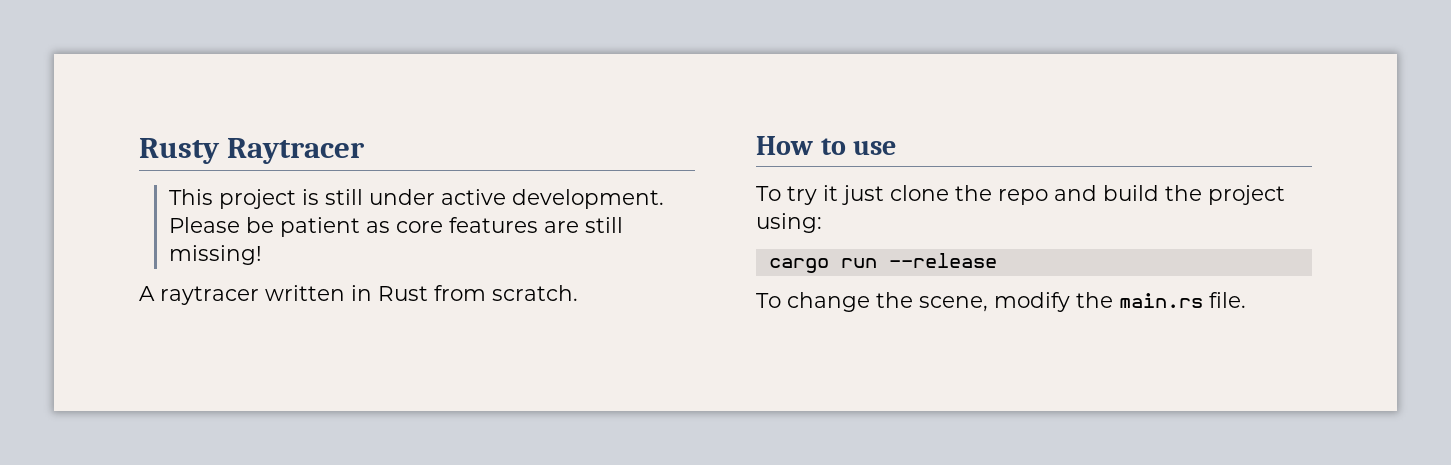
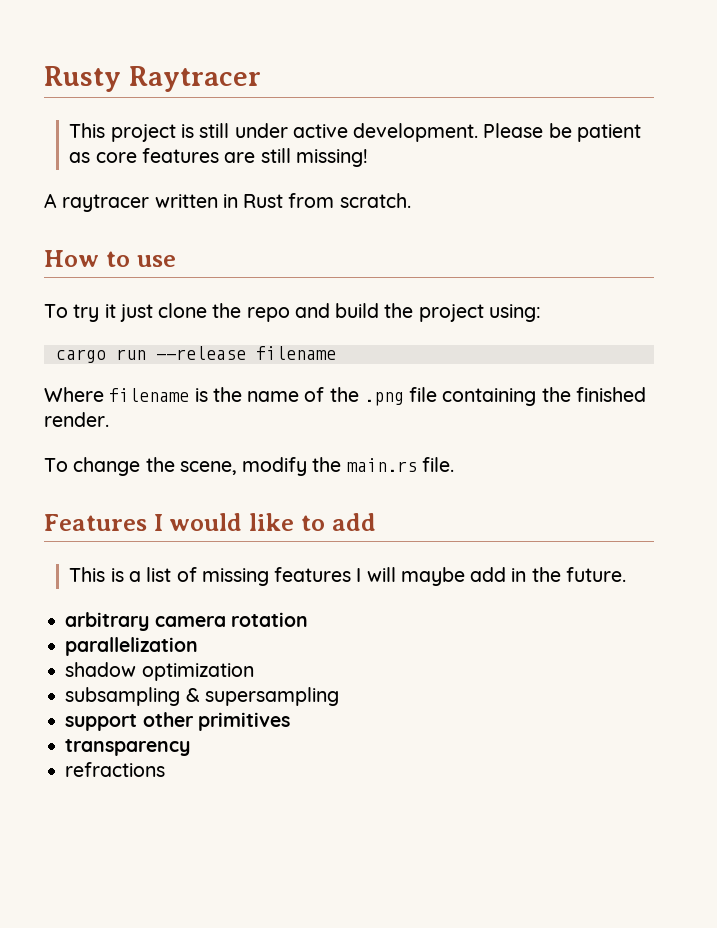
(997, 260) none -> [255,346,336,360] [44,387,646,406] [44,412,109,427] filename // Where filename is the name of the .png file containing the finished render.
(1246, 300) none -> [44,513,376,531] [69,567,626,586] [65,612,308,631] [65,637,199,656] [65,662,254,681] [65,687,339,706] [65,712,290,731] [65,739,191,756] [65,762,166,777] // Features I would like to add // This is a list of missing features I will maybe add in the future. // arbitrary camera rotation // parallelization // shadow optimization // subsampling & supersampling // support other primitives // transparency // refractions

